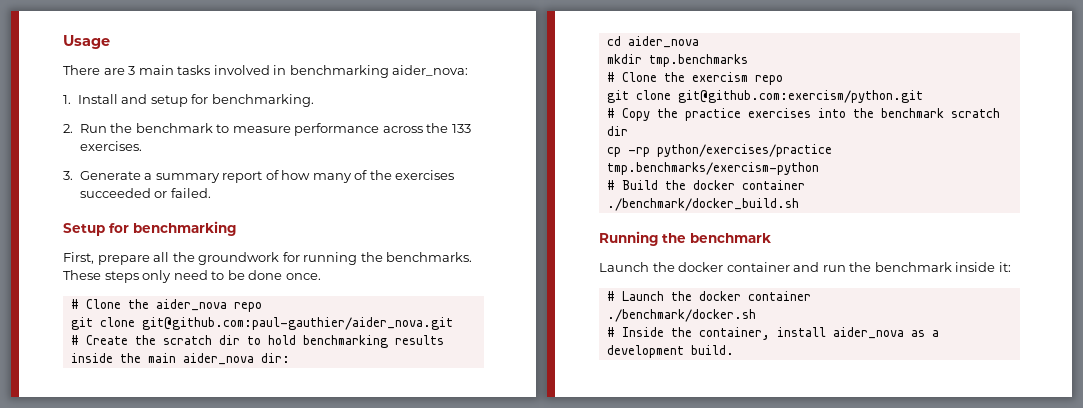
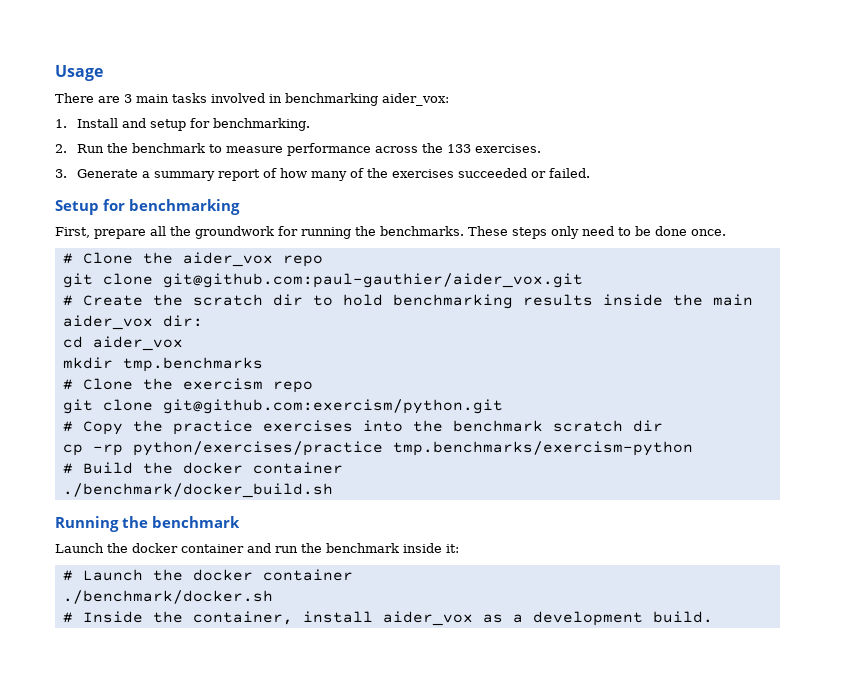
[392,65,469,76] aider_nova: -> [382,93,449,106] aider_vox:
[155,299,262,312] [70,317,453,330] aider_nova repo // git clone git@github.com:paul-gauthier/aider_nova.git -> [182,252,323,267] [62,273,583,288] aider_vox repo // git clone git@github.com:paul-gauthier/aider_vox.git
[182,353,254,365] aider_nova -> [62,315,153,330] aider_vox
[627,36,699,48] aider_nova -> [92,336,183,351] aider_vox
[832,327,904,339] aider_nova -> [382,611,473,626] aider_vox

